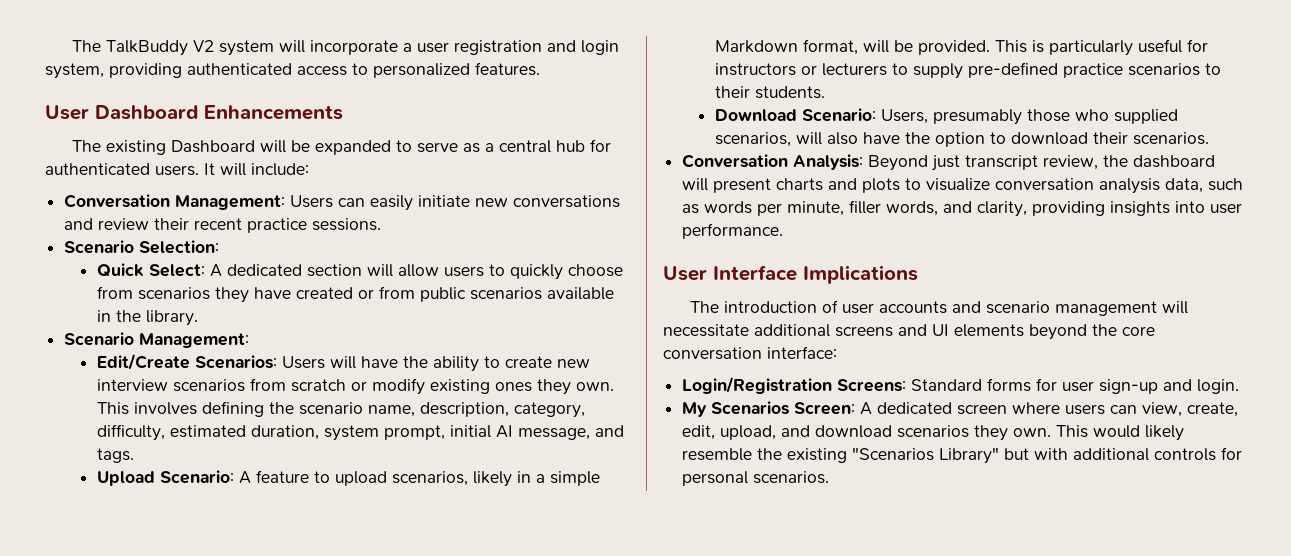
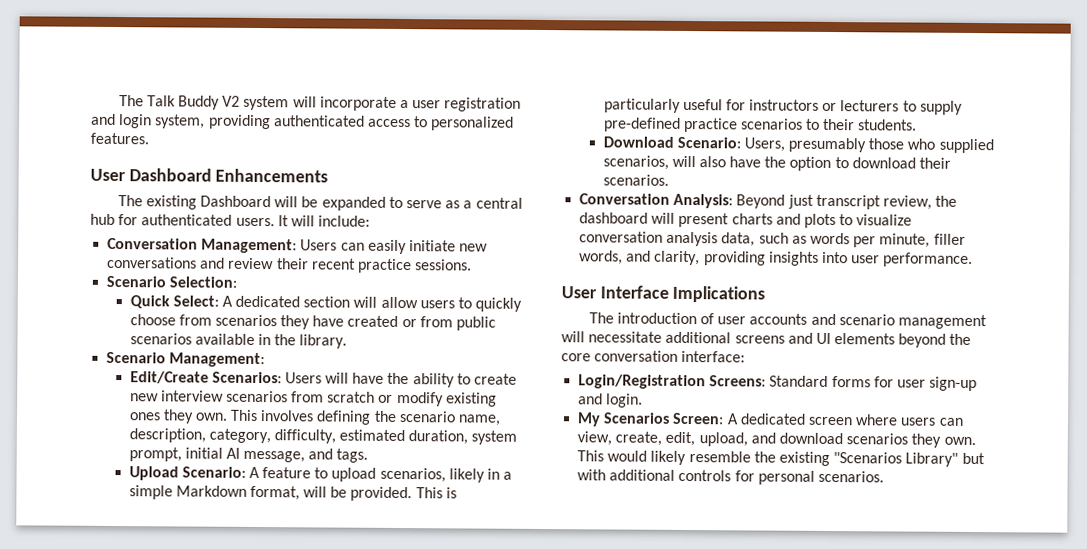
[71,40,188,56] The TalkBuddy -> [118,95,221,110] The Talk Buddy

